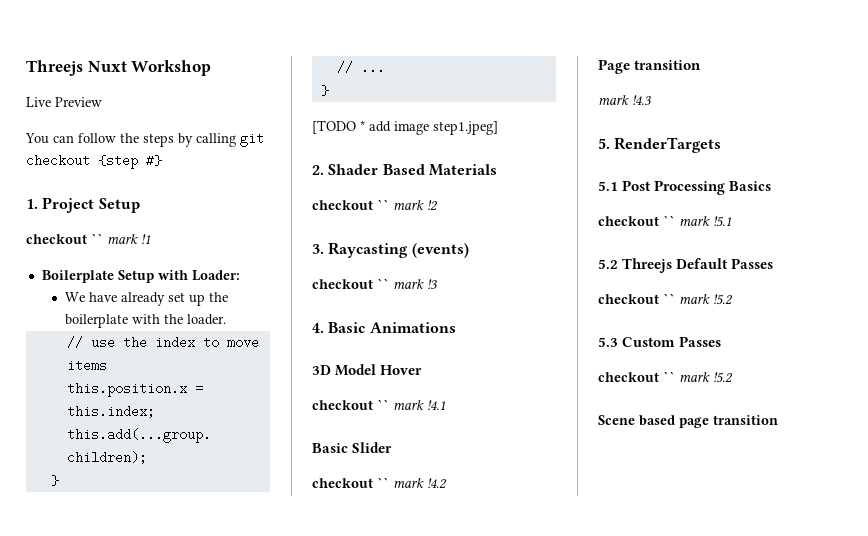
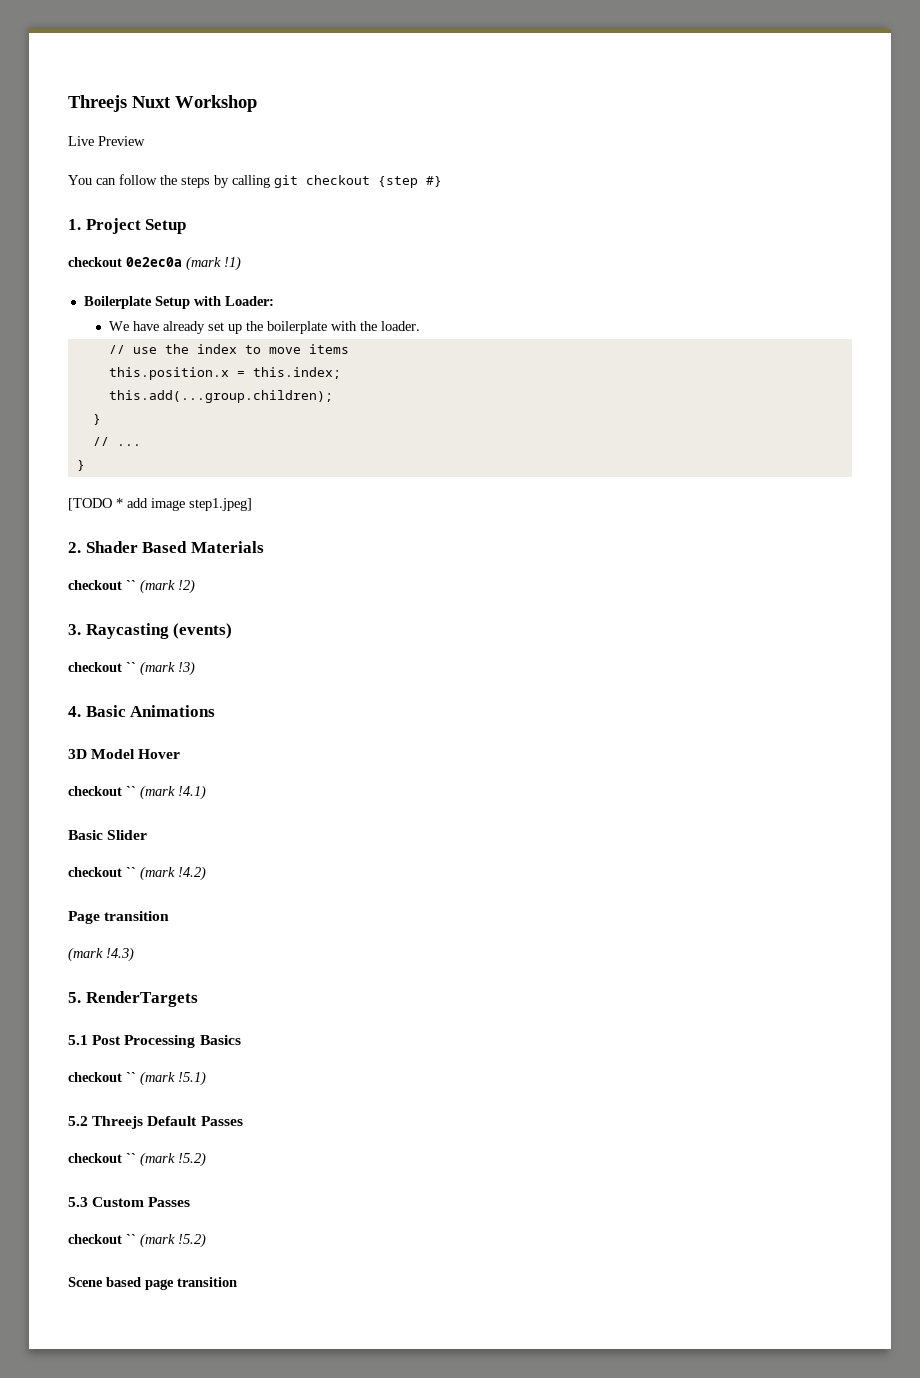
[91,233,151,244] `` mark !1 -> [126,256,241,271] 0e2ec0a (mark !1)
[393,200,438,211] mark !2 -> [140,579,195,594] (mark !2)
[393,279,437,289] mark !3 -> [140,661,195,676] (mark !3)
[393,400,446,410] mark !4.1 -> [140,785,206,800] (mark !4.1)
[393,478,447,489] mark !4.2 -> [140,866,206,881] (mark !4.2)
[598,95,651,105] mark !4.3 -> [68,947,134,962] (mark !4.3)
[679,216,732,227] mark !5.1 -> [140,1071,206,1086] (mark !5.1)
[679,294,733,305] mark !5.2 -> [140,1152,206,1167] (mark !5.2)
[679,372,733,383] mark !5.2 -> [140,1233,206,1248] (mark !5.2)

